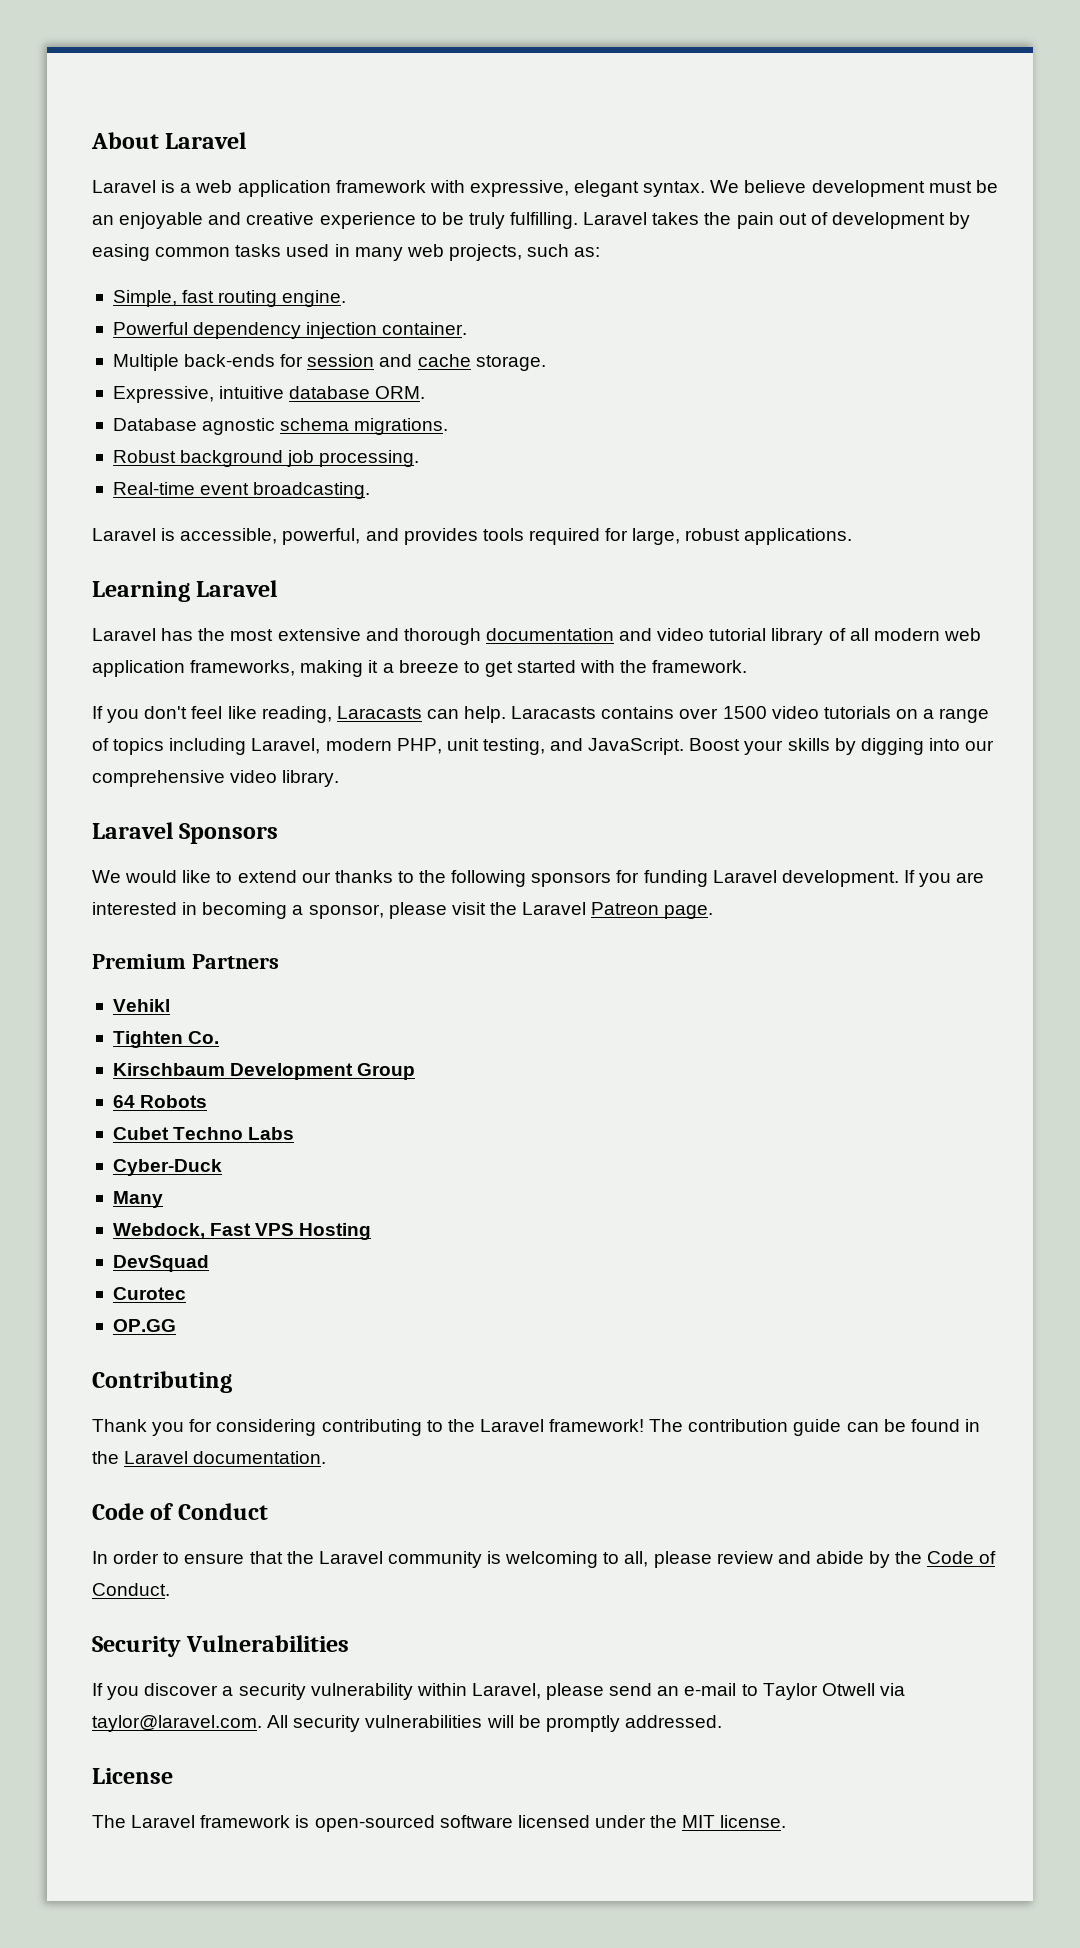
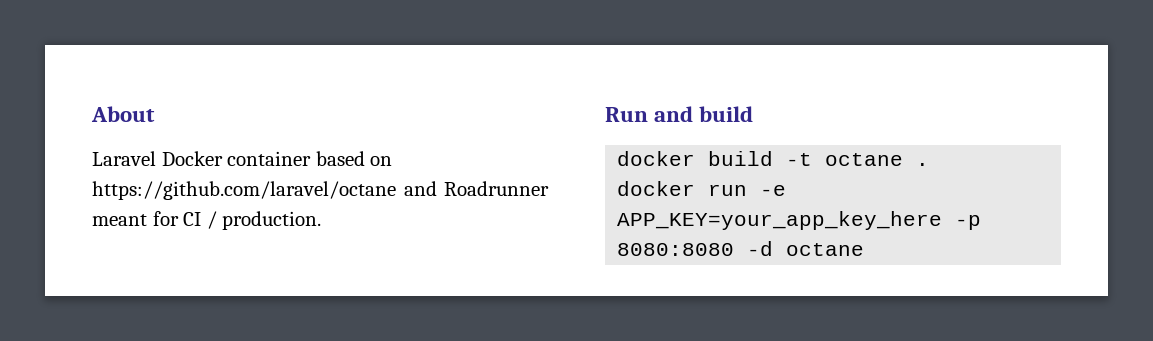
[165,132,247,149] [92,180,998,197] [92,212,971,229] [92,244,601,261] [112,290,347,307] [112,322,468,339] [112,354,546,371] [112,386,426,403] [112,418,449,435] [112,450,420,467] [112,482,371,499] [92,528,853,545] [92,580,278,602] [92,628,981,645] [92,660,748,677] [92,706,990,723] [92,738,995,755] [92,770,340,787] [92,822,279,844] [92,870,985,887] [92,902,714,919] [92,954,279,969] [112,999,170,1012] [112,1031,220,1048] [112,1063,416,1080] [112,1095,208,1108] [112,1127,295,1140] [112,1159,222,1176] [112,1191,163,1208] [112,1223,372,1240] [112,1255,209,1272] [112,1287,186,1300] [112,1319,176,1332] [92,1371,232,1393] [92,1419,980,1436] [92,1451,327,1464] [92,1503,268,1520] [92,1551,997,1568] [92,1583,170,1596] [92,1635,350,1657] [92,1683,905,1700] [92,1715,722,1732] [92,1768,173,1784] [92,1815,787,1832] Laravel // Laravel is a web application framework with expressive, elegant syntax. We believe development must be an enjoyable and creative experience to be truly fulfilling. Laravel takes the pain out of development by easing common tasks used in many web projects, such as: // Simple, fast routing engine. // Powerful dependency injection container. // Multiple back-ends for session and cache storage. // Expressive, intuitive database ORM. // Database agnostic schema migrations. // Robust background job processing. // Real-time event broadcasting. // Laravel is accessible, powerful, and provides tools required for large, robust applications. // Learning Laravel // Laravel has the most extensive and thorough documentation and video tutorial library of all modern web application frameworks, making it a breeze to get started with the framework. // If you don't feel like reading, Laracasts can help. Laracasts contains over 1500 video tutorials on a range of topics including Laravel, modern PHP, unit testing, and JavaScript. Boost your skills by digging into our comprehensive video library. // Laravel Sponsors // We would like to extend our thanks to the following sponsors for funding Laravel development. If you are interested in becoming a sponsor, please visit the Laravel Patreon page. // Premium Partners // Vehikl // Tighten Co. // Kirschbaum Development Group // 64 Robots // Cubet Techno Labs // Cyber-Duck // Many // Webdock, Fast VPS Hosting // DevSquad // Curotec // OP.GG // Contributing // Thank you for considering contributing to the Laravel framework! The contribution guide can be found in the Laravel documentation. // Code of Conduct // In order to ensure that the Laravel community is welcoming to all, please review and abide by the Code of Conduct. // Security Vulnerabilities // If you discover a security vulnerability within Laravel, please send an e-mail to Taylor Otwell via taylor@laravel.com. All security vulnerabilities will be promptly addressed. // License // The Laravel framework is open-sourced software licensed under the MIT license. -> [92,151,393,166] [92,181,549,200] [92,211,322,230] [605,106,754,122] [617,151,930,166] [617,181,787,196] [617,211,982,230] [617,241,865,256] // Laravel Docker container based on https://github.com/laravel/octane and Roadrunner meant for CI / production. // Run and build // docker build -t octane . // docker run -e APP_KEY=your_app_key_here -p 8080:8080 -d octane

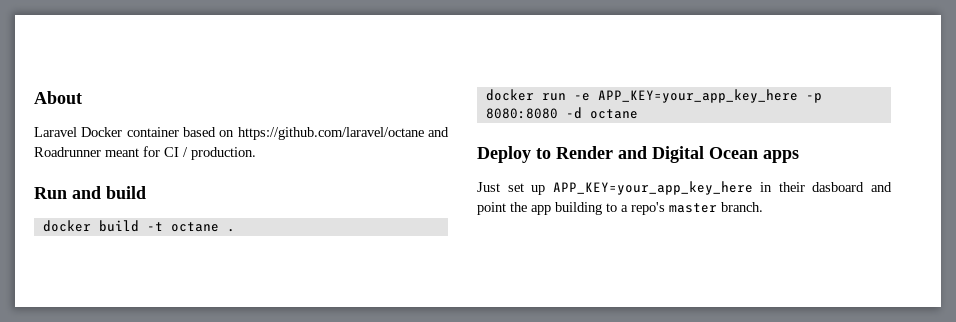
(865, 249) none -> [477,146,799,163] [477,181,892,195] [477,202,763,215] // Deploy to Render and Digital Ocean apps // Just set up APP_KEY=your_app_key_here in their dasboard and point the app building to a repo's master branch.

